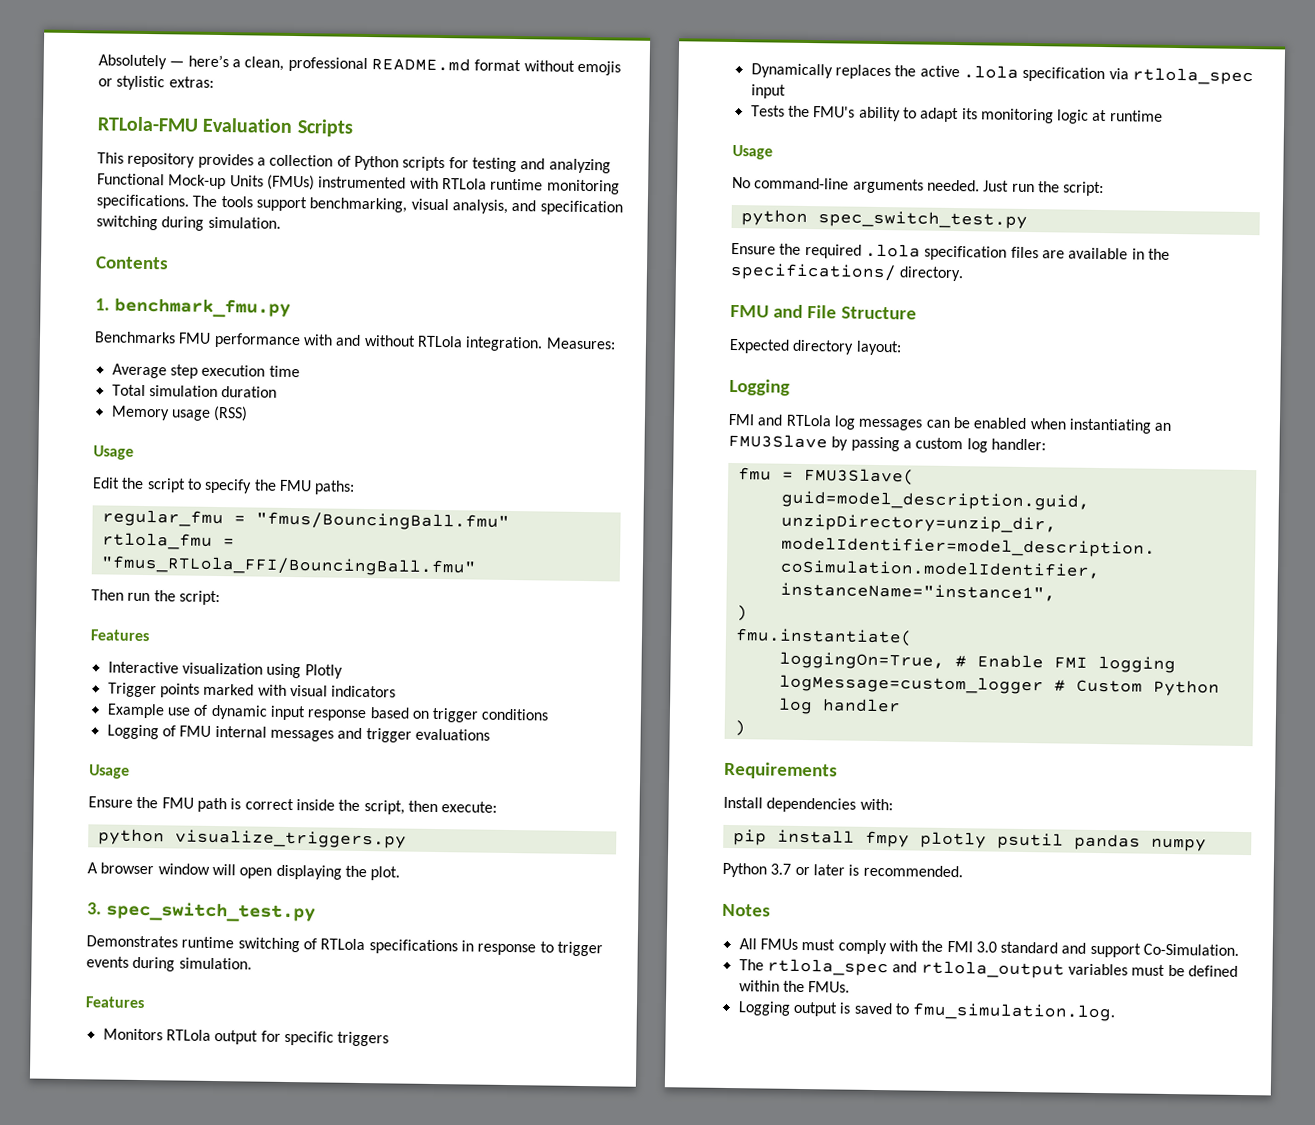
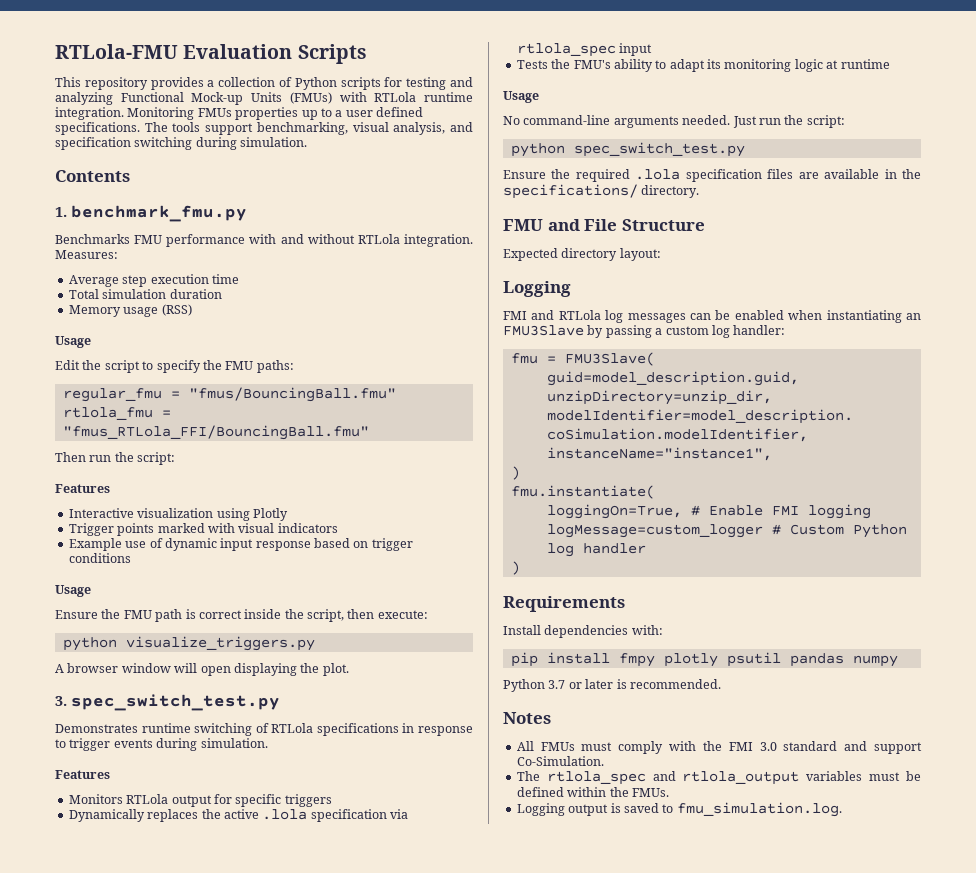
[98,54,621,76] [98,75,214,91] Absolutely — here’s a clean, professional README.md format without emojis or stylistic extras: // -> (55, 51) none
[318,176,407,189] instrumented -> (332, 98) none
[546,179,620,195] monitoring -> [55,107,423,120] integration. Monitoring FMUs properties up to a user defined
[106,724,490,743] // Logging of FMU internal messages and trigger evaluations -> (131, 558) none

